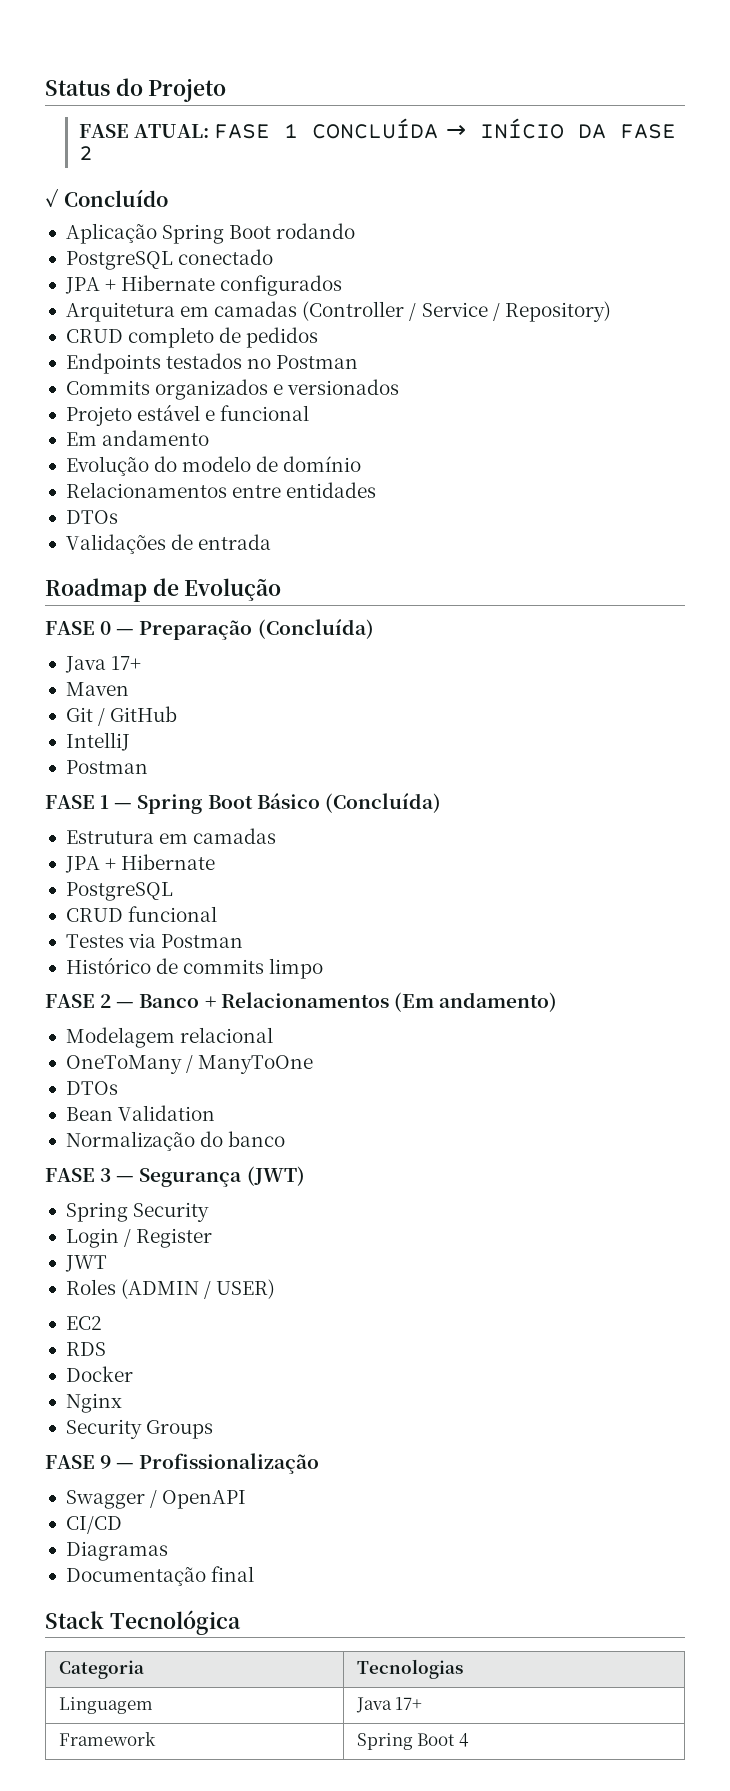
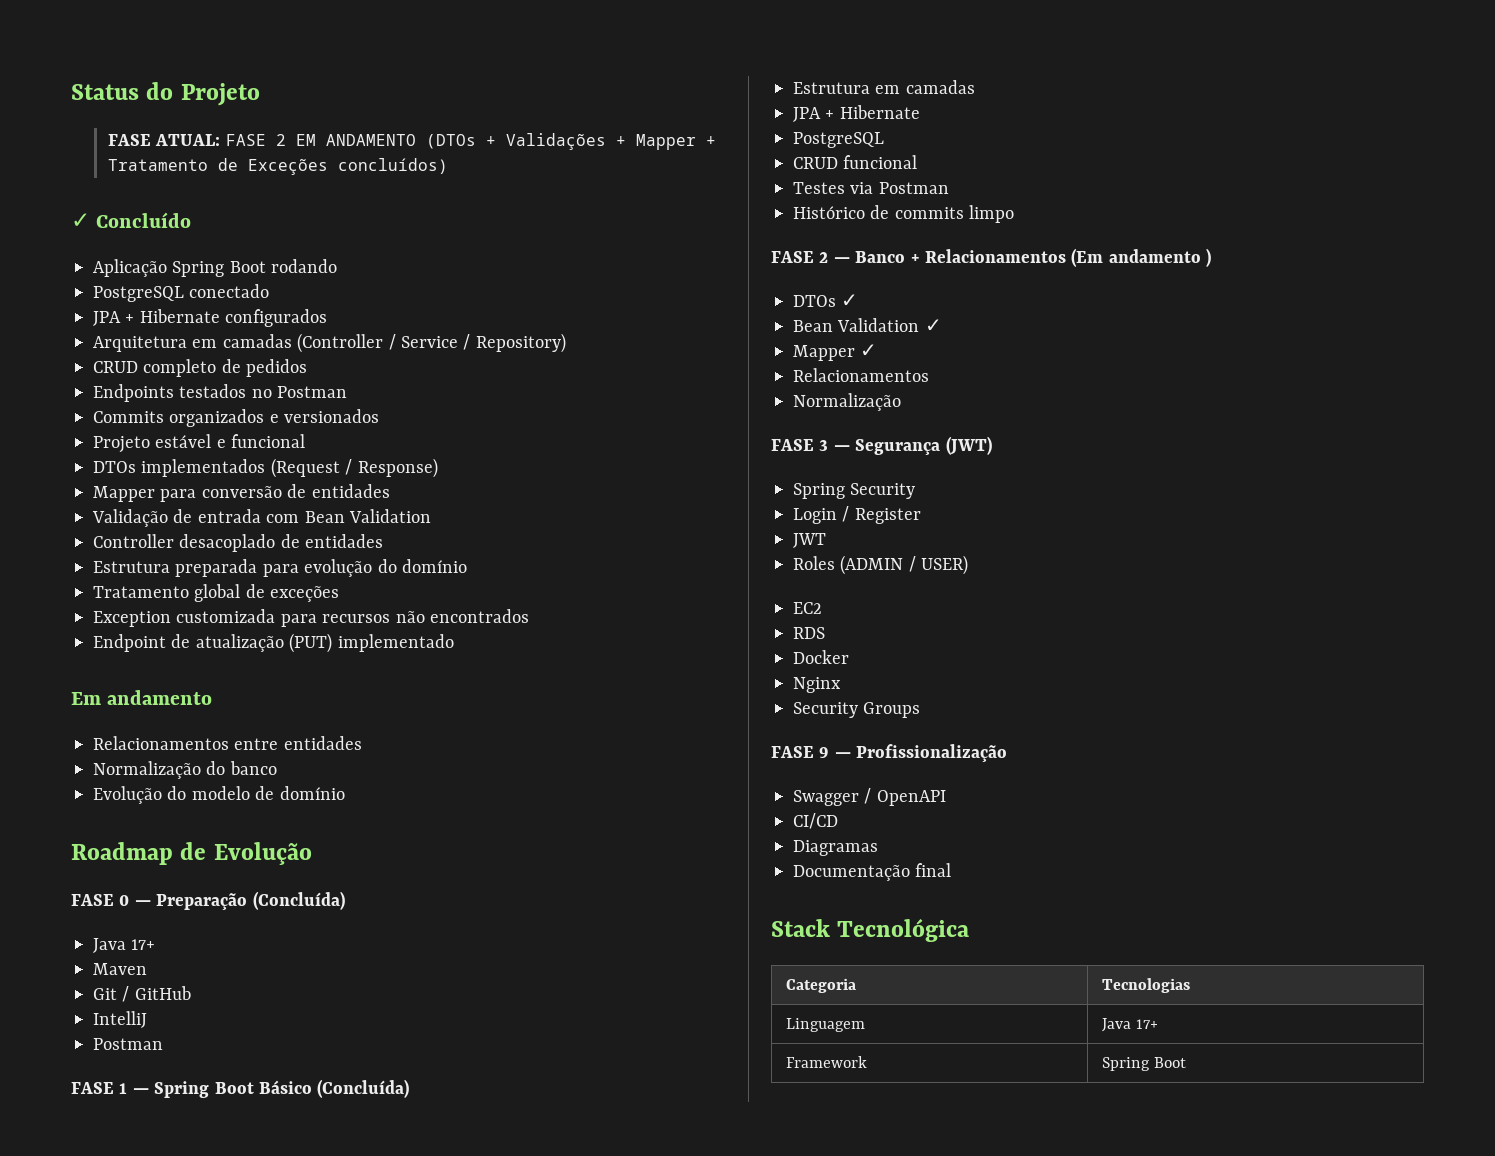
[283,118,676,139] [78,146,93,160] 1 CONCLUÍDA → INÍCIO DA FASE 2 -> [275,133,716,150] [107,158,448,175] 2 EM ANDAMENTO (DTOs + Validações + Mapper + Tratamento de Exceções concluídos)
[65,430,210,446] Em andamento -> [93,458,438,478] [93,484,390,502] [92,509,431,527] [93,534,384,552] [93,559,467,577] [93,584,340,602] [93,609,529,627] [93,633,454,653] [71,690,213,705] [93,736,362,750] [93,761,277,779] DTOs implementados (Request / Response) // Mapper para conversão de entidades // Validação de entrada com Bean Validation // Controller desacoplado de entidades // Estrutura preparada para evolução do domínio // Tratamento global de exceções // Exception customizada para recursos não encontrados // Endpoint de atualização (PUT) implementado // Em andamento // Relacionamentos entre entidades // Normalização do banco
[65,482,377,498] [65,510,118,524] [65,534,272,554] // Relacionamentos entre entidades // DTOs // Validações de entrada -> (345, 793) none
[438,992,557,1012] [65,1027,274,1048] [65,1055,314,1074] [65,1081,118,1095] [65,1105,216,1121] [65,1131,286,1151] andamento) // Modelagem relacional // OneToMany / ManyToOne // DTOs // Bean Validation // Normalização do banco -> [1108,248,1212,267] [793,294,859,307] [793,318,942,332] [793,344,878,361] [793,368,929,382] [793,393,901,411] andamento ) // DTOs ✓ // Bean Validation ✓ // Mapper ✓ // Relacionamentos // Normalização
[458,1733,469,1747] 4 -> (1186, 1062) none

